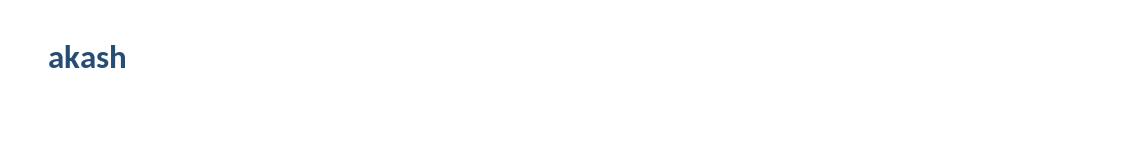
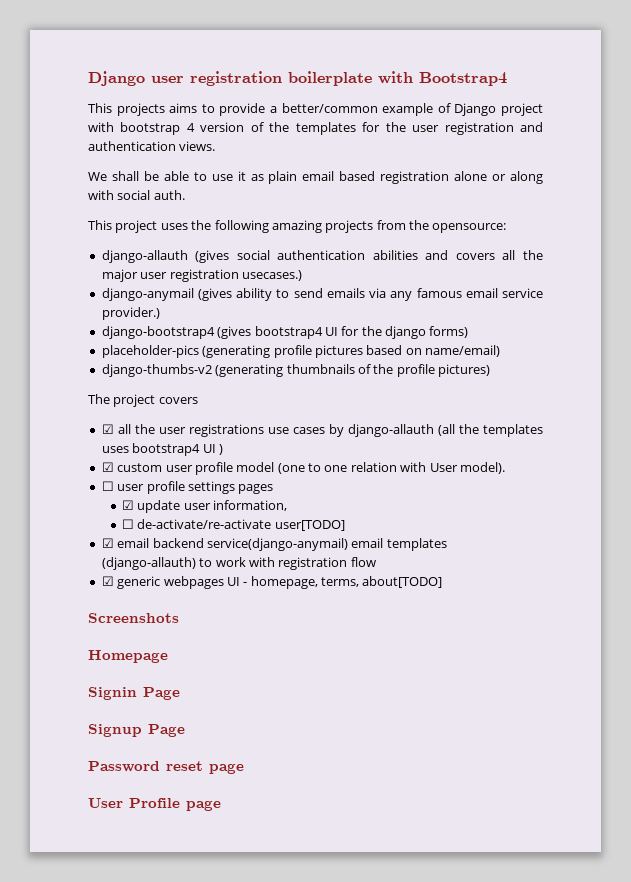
[48,45,127,68] akash -> [88,71,507,86] [88,103,543,116] [88,122,543,135] [88,141,216,151] [88,171,543,184] [88,190,185,200] [88,220,507,233] [101,250,543,263] [101,269,302,282] [101,288,544,301] [101,307,160,320] [101,326,469,339] [101,345,500,358] [101,364,490,377] [88,394,198,407] [101,424,543,437] [101,443,223,456] [101,462,505,475] [101,481,274,494] [121,500,288,513] [121,519,345,531] [101,538,447,551] [101,557,376,570] [101,576,443,589] [88,613,179,623] [88,650,168,663] [88,687,180,700] [88,724,185,737] [88,761,244,774] [88,798,221,811] Django user registration boilerplate with Bootstrap4 // This projects aims to provide a better/common example of Django project with bootstrap 4 version of the templates for the user registration and authentication views. // We shall be able to use it as plain email based registration alone or along with social auth. // This project uses the following amazing projects from the opensource: // django-allauth (gives social authentication abilities and covers all the major user registration usecases.) // django-anymail (gives ability to send emails via any famous email service provider.) // django-bootstrap4 (gives bootstrap4 UI for the django forms) // placeholder-pics (generating profile pictures based on name/email) // django-thumbs-v2 (generating thumbnails of the profile pictures) // The project covers // ☑ all the user registrations use cases by django-allauth (all the templates uses bootstrap4 UI ) // ☑ custom user profile model (one to one relation with User model). // ☐ user profile settings pages // ☑ update user information, // ☐ de-activate/re-activate user[TODO] // ☑ email backend service(django-anymail) email templates (django-allauth) to work with registration flow // ☑ generic webpages UI - homepage, terms, about[TODO] // Screenshots // Homepage // Signin Page // Signup Page // Password reset page // User Profile page

